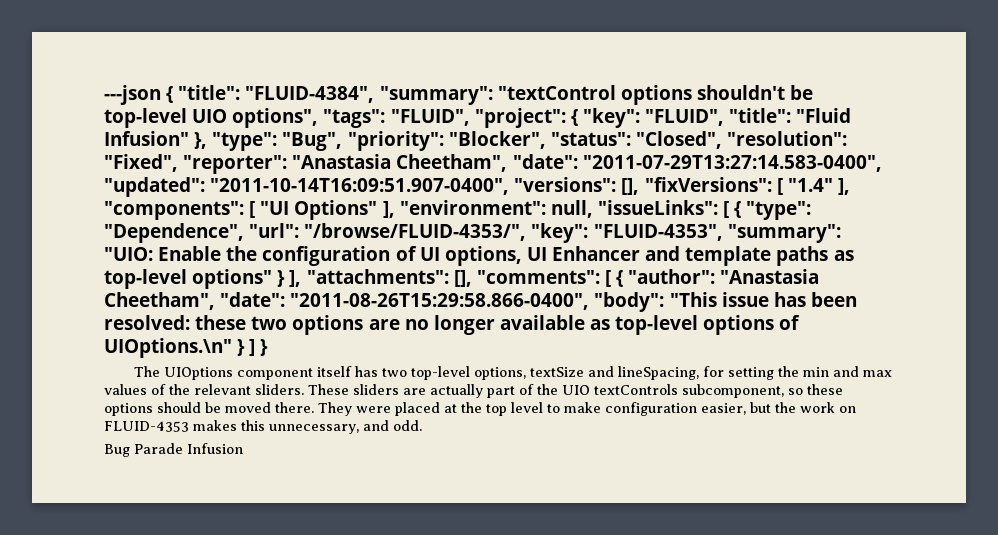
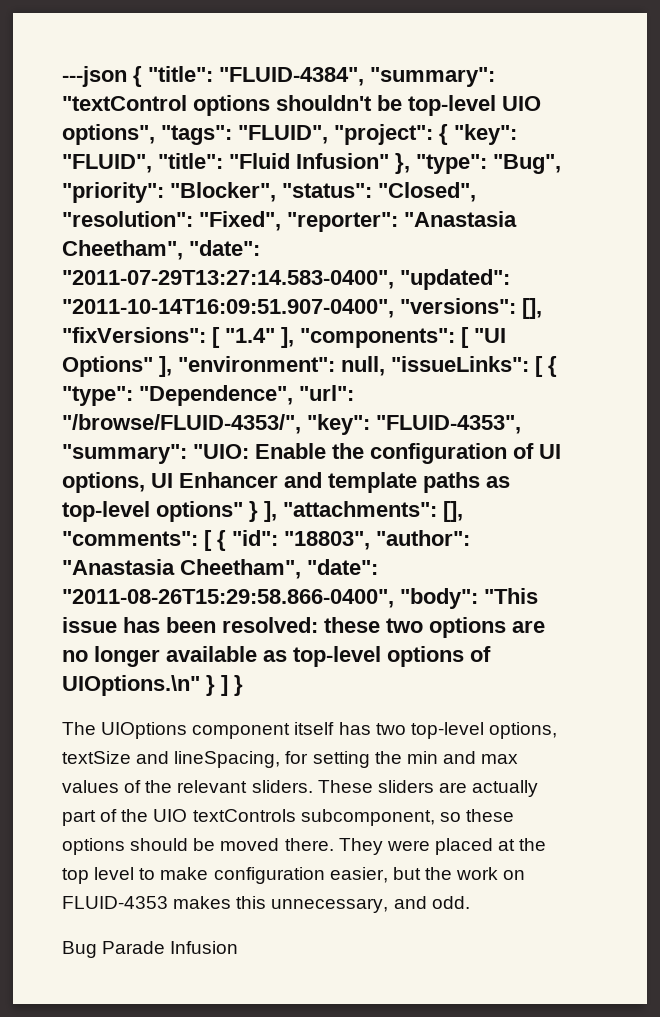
(624, 278) none -> [232,530,370,550] "id": "18803",

